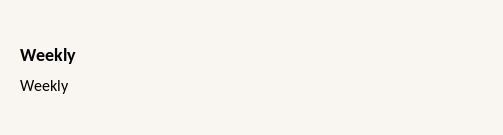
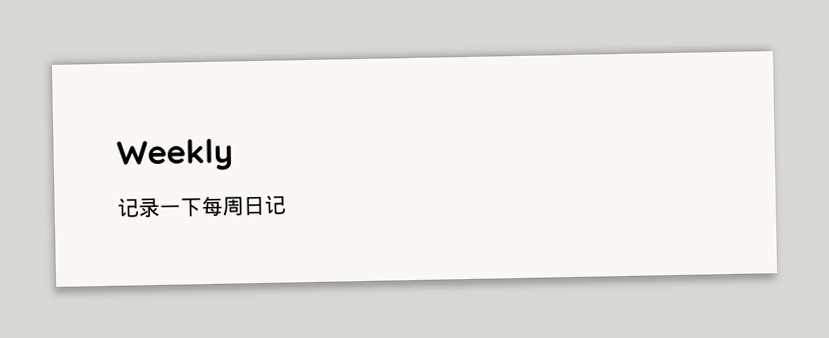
[20,80,69,94] Weekly -> [117,195,286,218] 记录一下每周日记

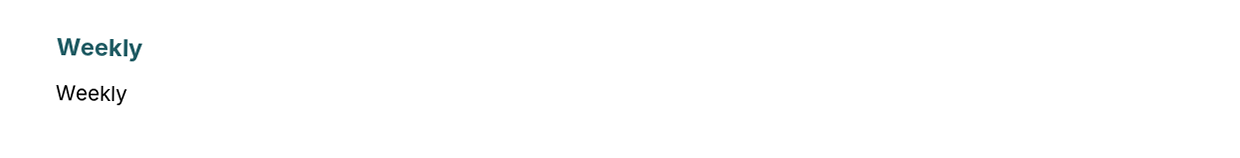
[117,195,286,218] 记录一下每周日记 -> [55,85,128,106] Weekly

